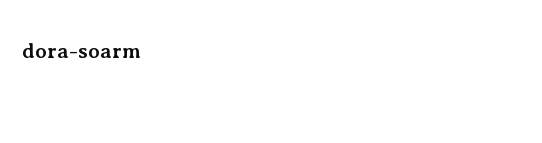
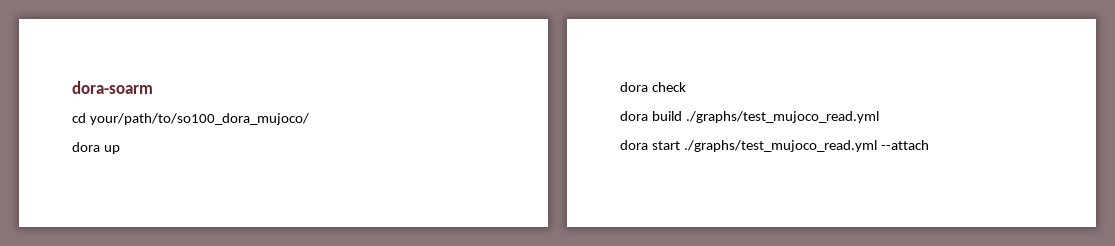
(141, 50) none -> [72,113,309,125] [72,142,120,154] [620,82,686,92] [620,111,879,123] [620,140,929,152] // cd your/path/to/so100_dora_mujoco/ // dora up // dora check // dora build ./graphs/test_mujoco_read.yml // dora start ./graphs/test_mujoco_read.yml --attach

